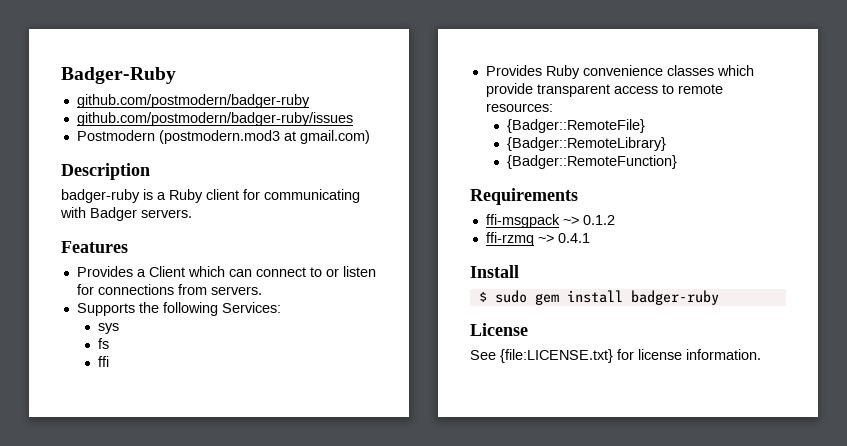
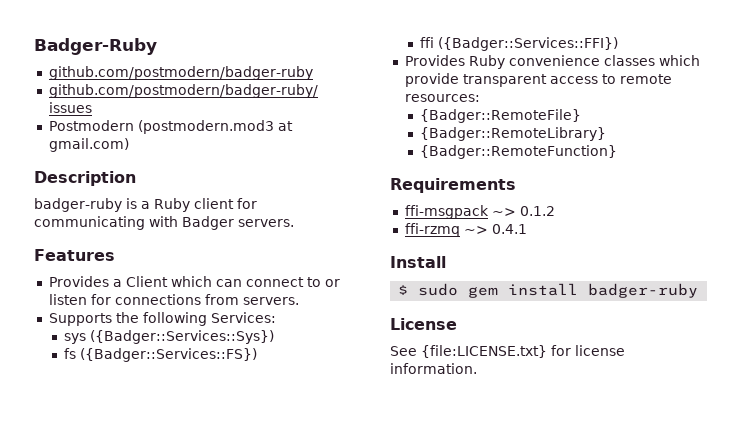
(120, 328) none -> [90,330,275,344] ({Badger::Services::Sys})
(110, 343) none -> [80,348,258,362] ({Badger::Services::FS})
(110, 361) none -> [438,37,619,51] ({Badger::Services::FFI})

